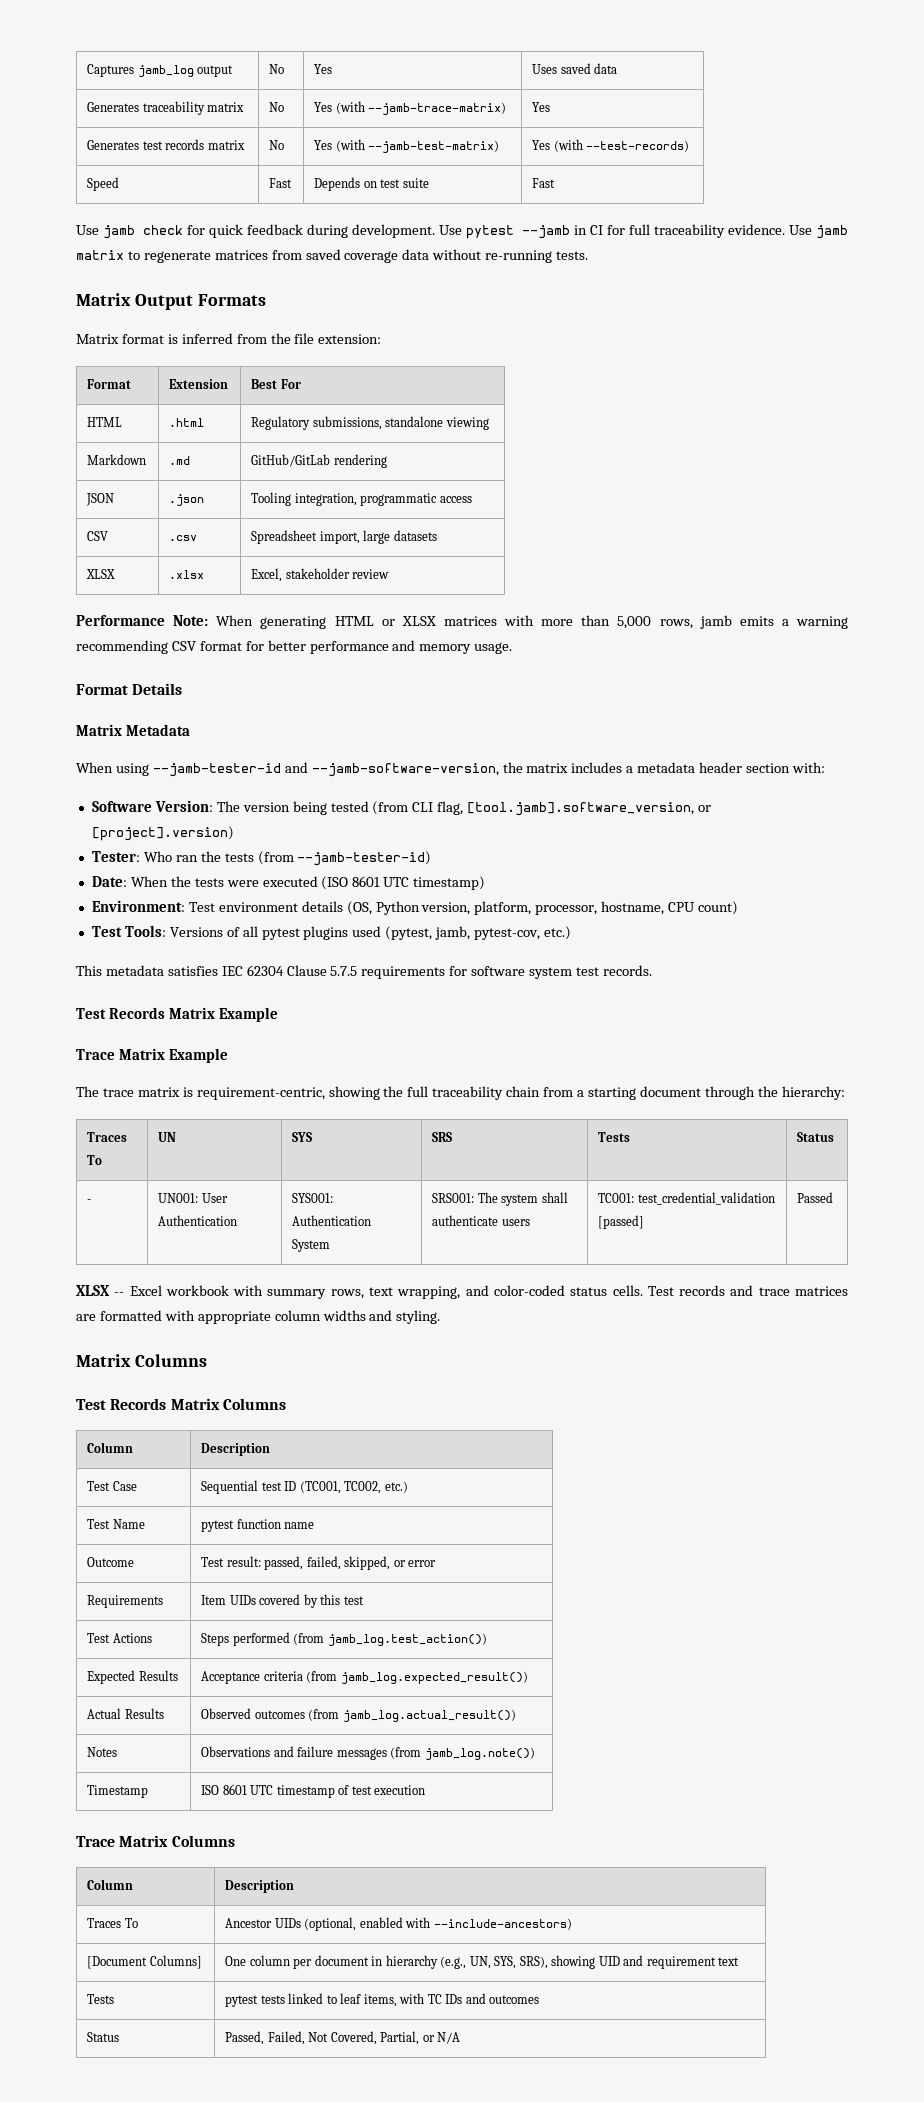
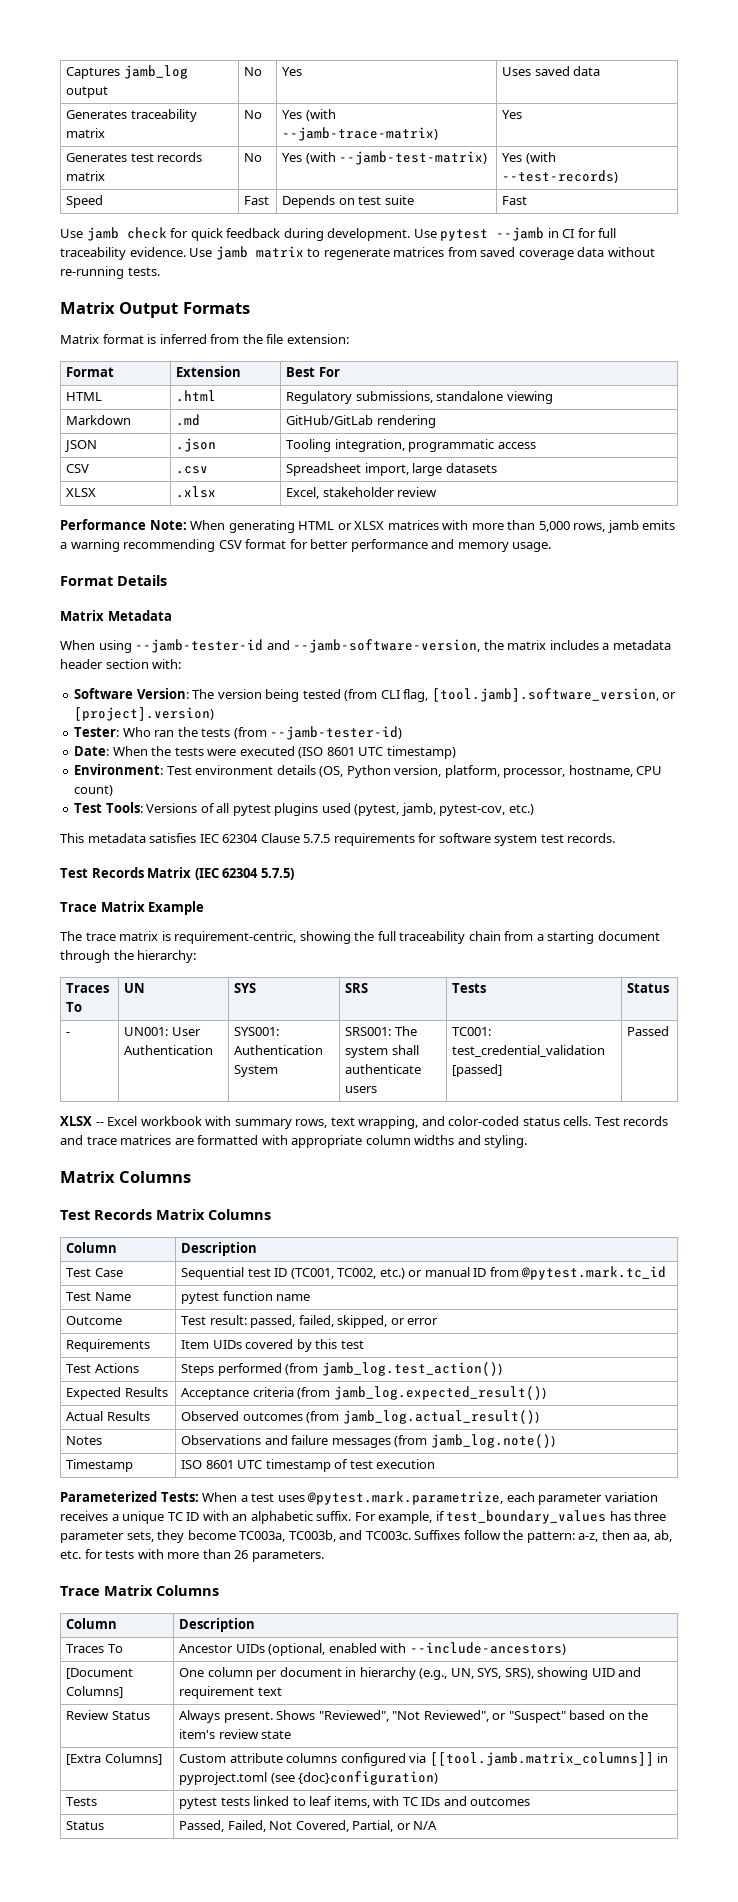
[218,1007,278,1022] Example -> [194,868,294,880] (IEC 62304 5.7.5)
(408, 1487) none -> [408,1266,667,1280] or manual ID from @pytest.mark.tc_id
(426, 1790) none -> [60,1491,658,1505] [60,1510,667,1524] [60,1530,672,1543] [60,1549,324,1562] // Parameterized Tests: When a test uses @pytest.mark.parametrize, each parameter variation receives a unique TC ID with an alphabetic suffix. For example, if test_boundary_values has three parameter sets, they become TC003a, TC003b, and TC003c. Suffixes follow the pattern: a-z, then aa, ab, etc. for tests with more than 26 parameters.
(740, 1961) none -> [66,1710,150,1720] [179,1710,649,1723] [179,1729,292,1739] [66,1753,162,1765] [179,1752,669,1766] [179,1771,439,1785] // Review Status | Always present. Shows "Reviewed", "Not Reviewed", or "Suspect" based on the item's review state // [Extra Columns] | Custom attribute columns configured via [[tool.jamb.matrix_columns]] in pyproject.toml (see {doc}configuration)

